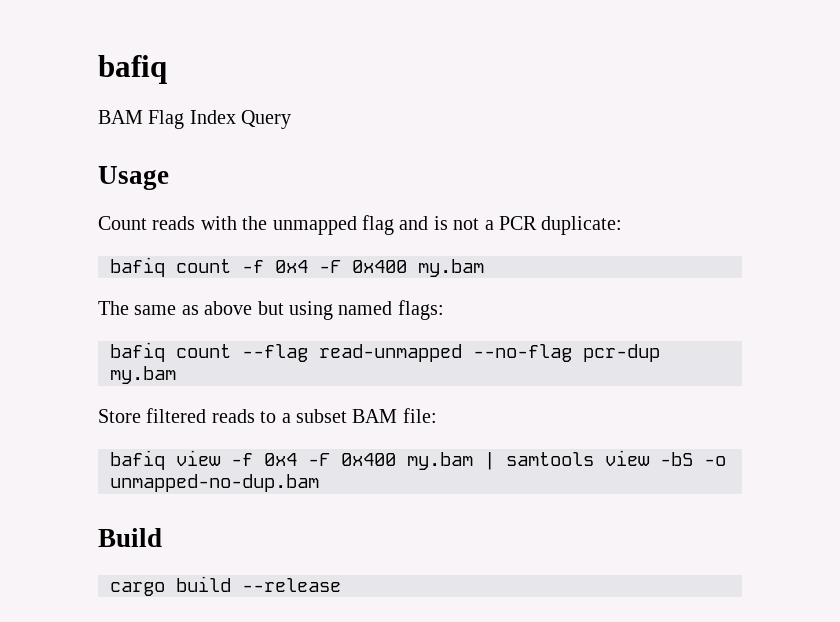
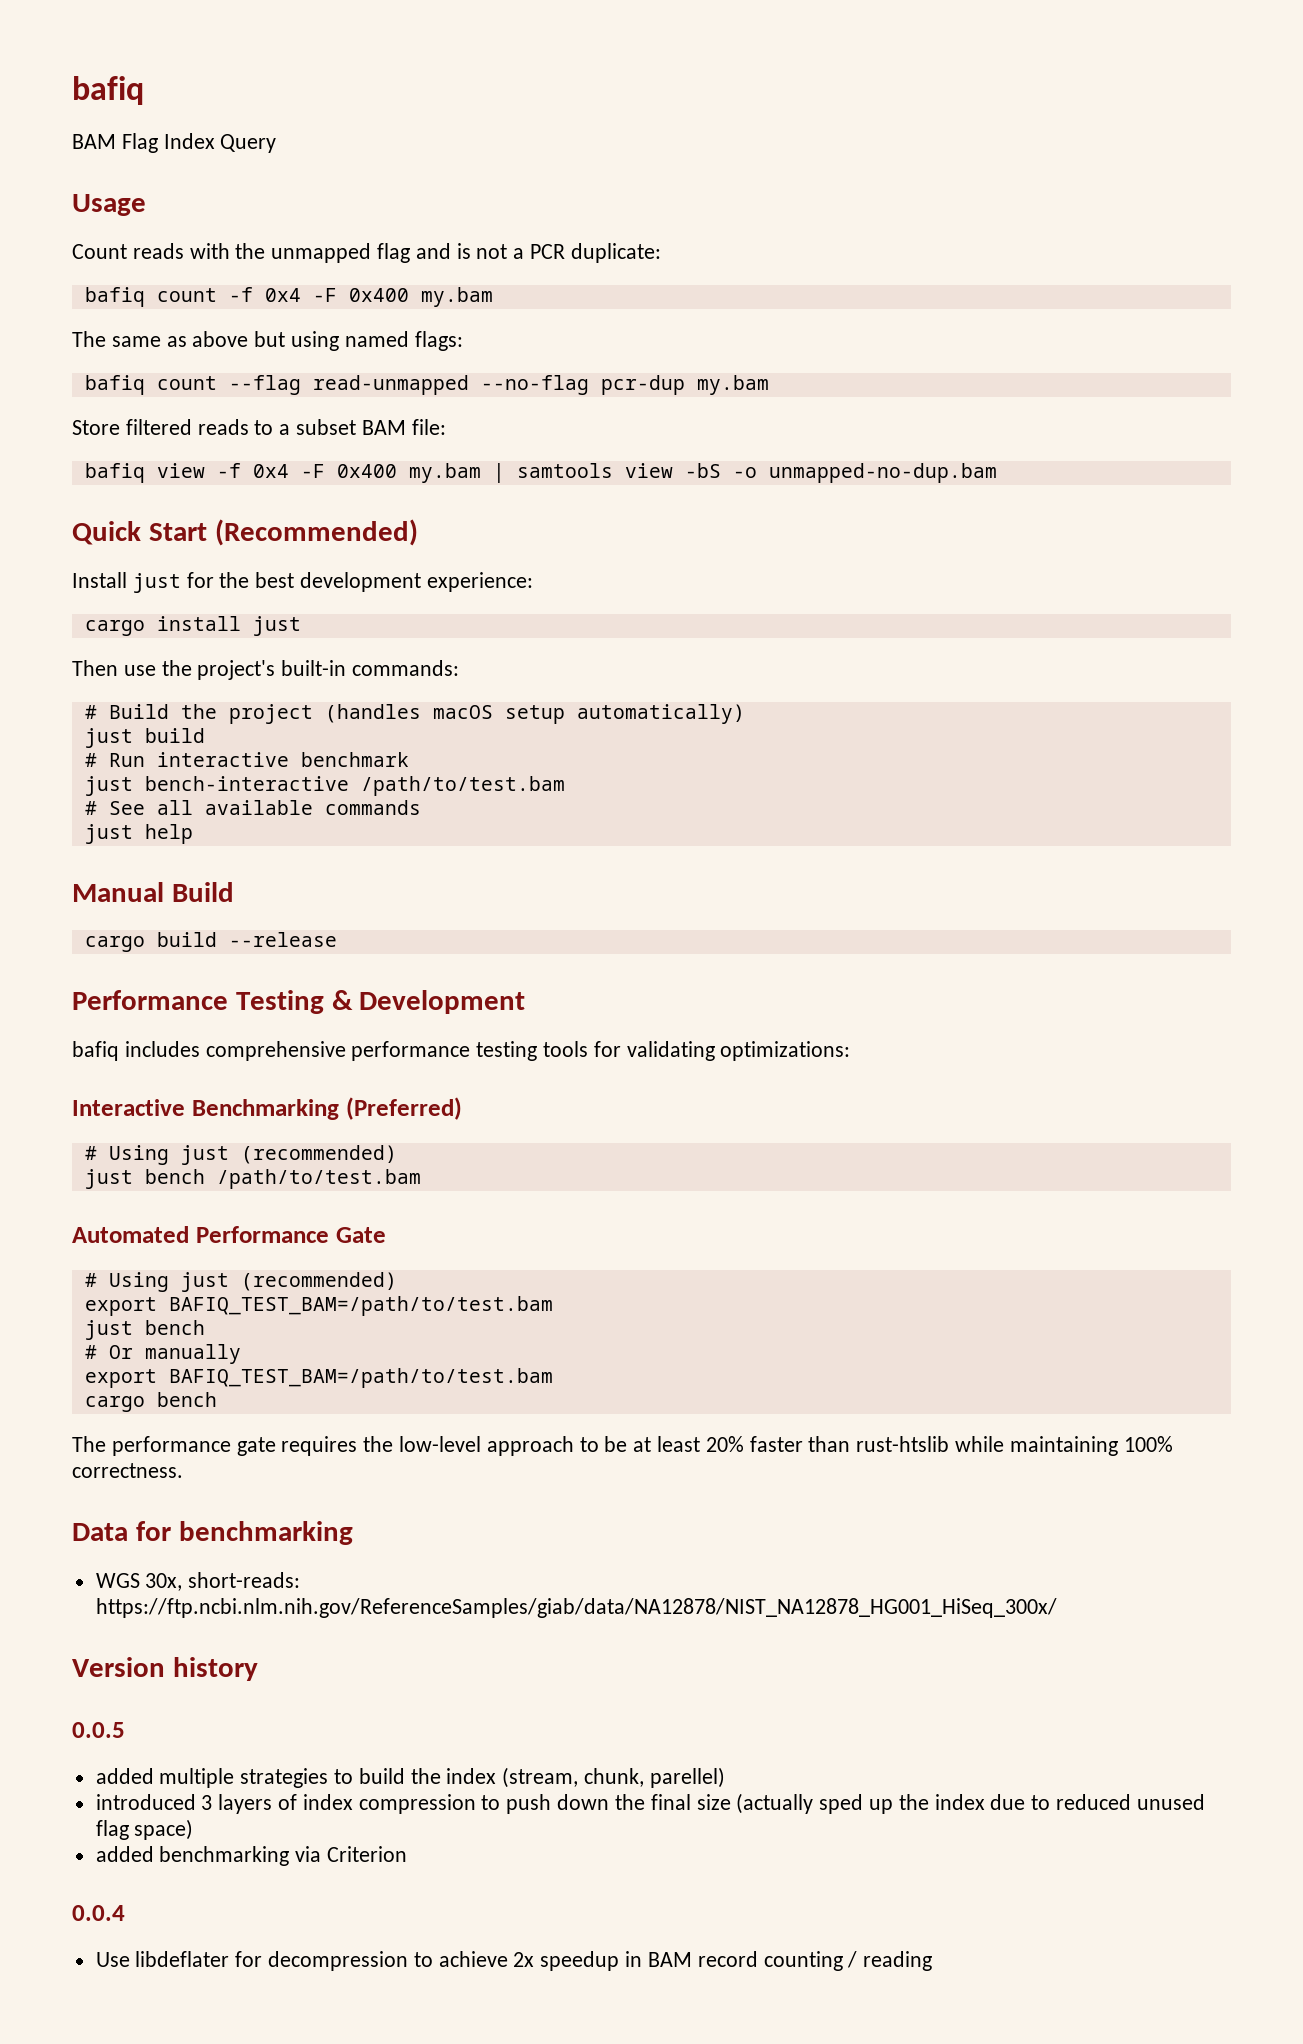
[98,528,162,547] [110,576,341,596] Build // cargo build --release -> [72,519,418,546] [72,572,533,593] [84,616,301,636] [72,660,460,680] [84,704,745,724] [84,728,205,748] [84,752,409,767] [84,776,565,796] [84,800,421,815] [84,824,193,844] [72,882,234,902] [84,932,337,952] [72,990,526,1014] [72,1041,851,1061] [72,1097,462,1120] [84,1145,397,1165] [84,1169,421,1189] [72,1226,386,1243] [84,1272,397,1292] [84,1296,553,1316] [84,1320,205,1340] [84,1344,241,1364] [84,1368,553,1388] [84,1392,217,1412] [72,1436,1173,1456] [72,1463,183,1478] [72,1521,353,1545] [95,1572,301,1591] [95,1598,1057,1618] [72,1657,258,1681] [72,1722,125,1738] [95,1767,725,1788] [95,1793,1205,1814] [95,1819,194,1840] [95,1846,408,1866] [72,1905,125,1921] [95,1951,933,1971] Quick Start (Recommended) // Install just for the best development experience: // cargo install just // Then use the project's built-in commands: // # Build the project (handles macOS setup automatically) // just build // # Run interactive benchmark // just bench-interactive /path/to/test.bam // # See all available commands // just help // Manual Build // cargo build --release // Performance Testing & Development // bafiq includes comprehensive performance testing tools for validating optimizations: // Interactive Benchmarking (Preferred) // # Using just (recommended) // just bench /path/to/test.bam // Automated Performance Gate // # Using just (recommended) // export BAFIQ_TEST_BAM=/path/to/test.bam // just bench // # Or manually // export BAFIQ_TEST_BAM=/path/to/test.bam // cargo bench // The performance gate requires the low-level approach to be at least 20% faster than rust-htslib while maintaining 100% correctness. // Data for benchmarking // WGS 30x, short-reads: https://ftp.ncbi.nlm.nih.gov/ReferenceSamples/giab/data/NA12878/NIST_NA12878_HG001_HiSeq_300x/ // Version history // 0.0.5 // added multiple strategies to build the index (stream, chunk, parellel) // introduced 3 layers of index compression to push down the final size (actually sped up the index due to reduced unused flag space) // added benchmarking via Criterion // 0.0.4 // Use libdeflater for decompression to achieve 2x speedup in BAM record counting / reading

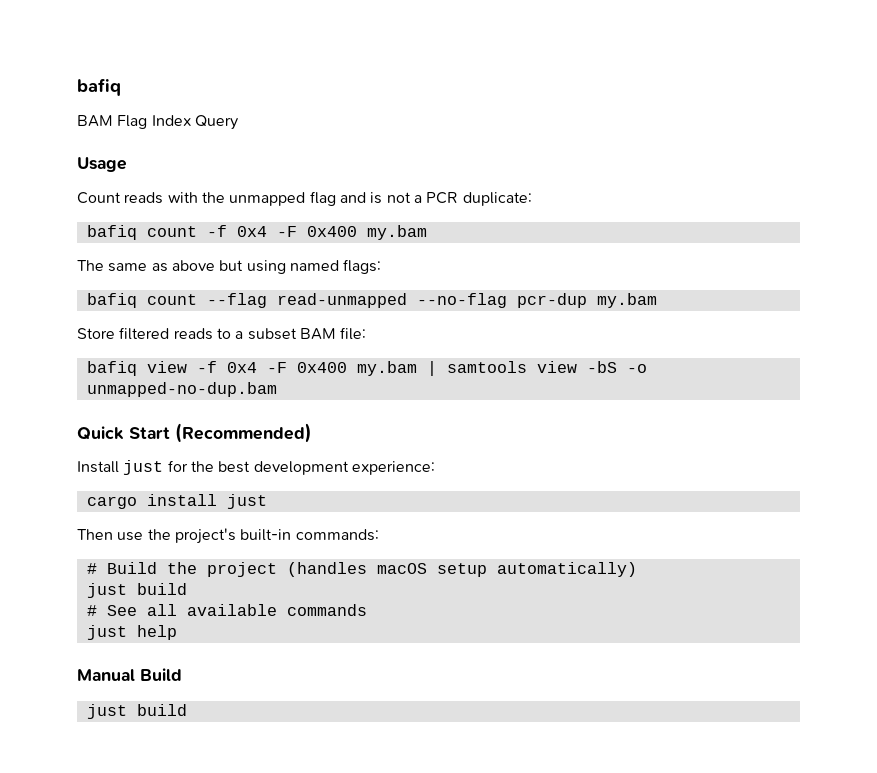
[84,752,409,767] [84,776,565,796] // # Run interactive benchmark // just bench-interactive /path/to/test.bam -> (187, 589) none
[84,932,337,952] [72,990,526,1014] [72,1041,851,1061] [72,1097,462,1120] [84,1145,397,1165] [84,1169,421,1189] [72,1226,386,1243] [84,1272,397,1292] [84,1296,553,1316] [84,1320,205,1340] [84,1344,241,1364] [84,1368,553,1388] [84,1392,217,1412] [72,1436,1173,1456] [72,1463,183,1478] [72,1521,353,1545] [95,1572,301,1591] [95,1598,1057,1618] [72,1657,258,1681] [72,1722,125,1738] [95,1767,725,1788] [95,1793,1205,1814] [95,1819,194,1840] [95,1846,408,1866] [72,1905,125,1921] [95,1951,933,1971] cargo build --release // Performance Testing & Development // bafiq includes comprehensive performance testing tools for validating optimizations: // Interactive Benchmarking (Preferred) // # Using just (recommended) // just bench /path/to/test.bam // Automated Performance Gate // # Using just (recommended) // export BAFIQ_TEST_BAM=/path/to/test.bam // just bench // # Or manually // export BAFIQ_TEST_BAM=/path/to/test.bam // cargo bench // The performance gate requires the low-level approach to be at least 20% faster than rust-htslib while maintaining 100% correctness. // Data for benchmarking // WGS 30x, short-reads: https://ftp.ncbi.nlm.nih.gov/ReferenceSamples/giab/data/NA12878/NIST_NA12878_HG001_HiSeq_300x/ // Version history // 0.0.5 // added multiple strategies to build the index (stream, chunk, parellel) // introduced 3 layers of index compression to push down the final size (actually sped up the index due to reduced unused flag space) // added benchmarking via Criterion // 0.0.4 // Use libdeflater for decompression to achieve 2x speedup in BAM record counting / reading -> [86,704,187,719] just build

